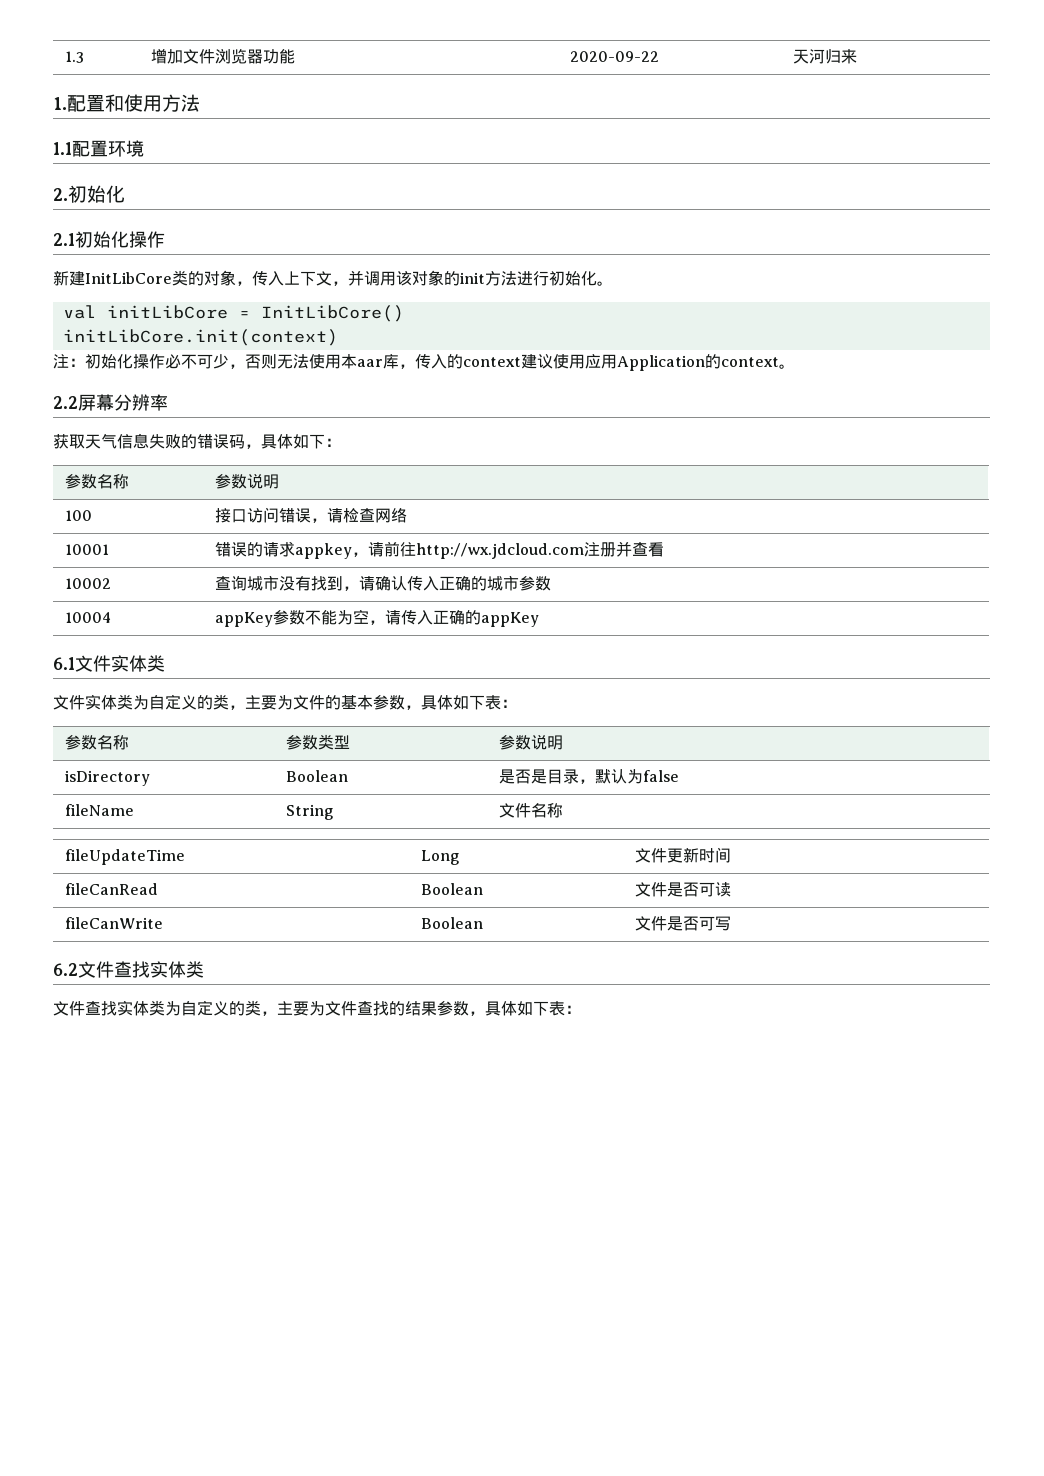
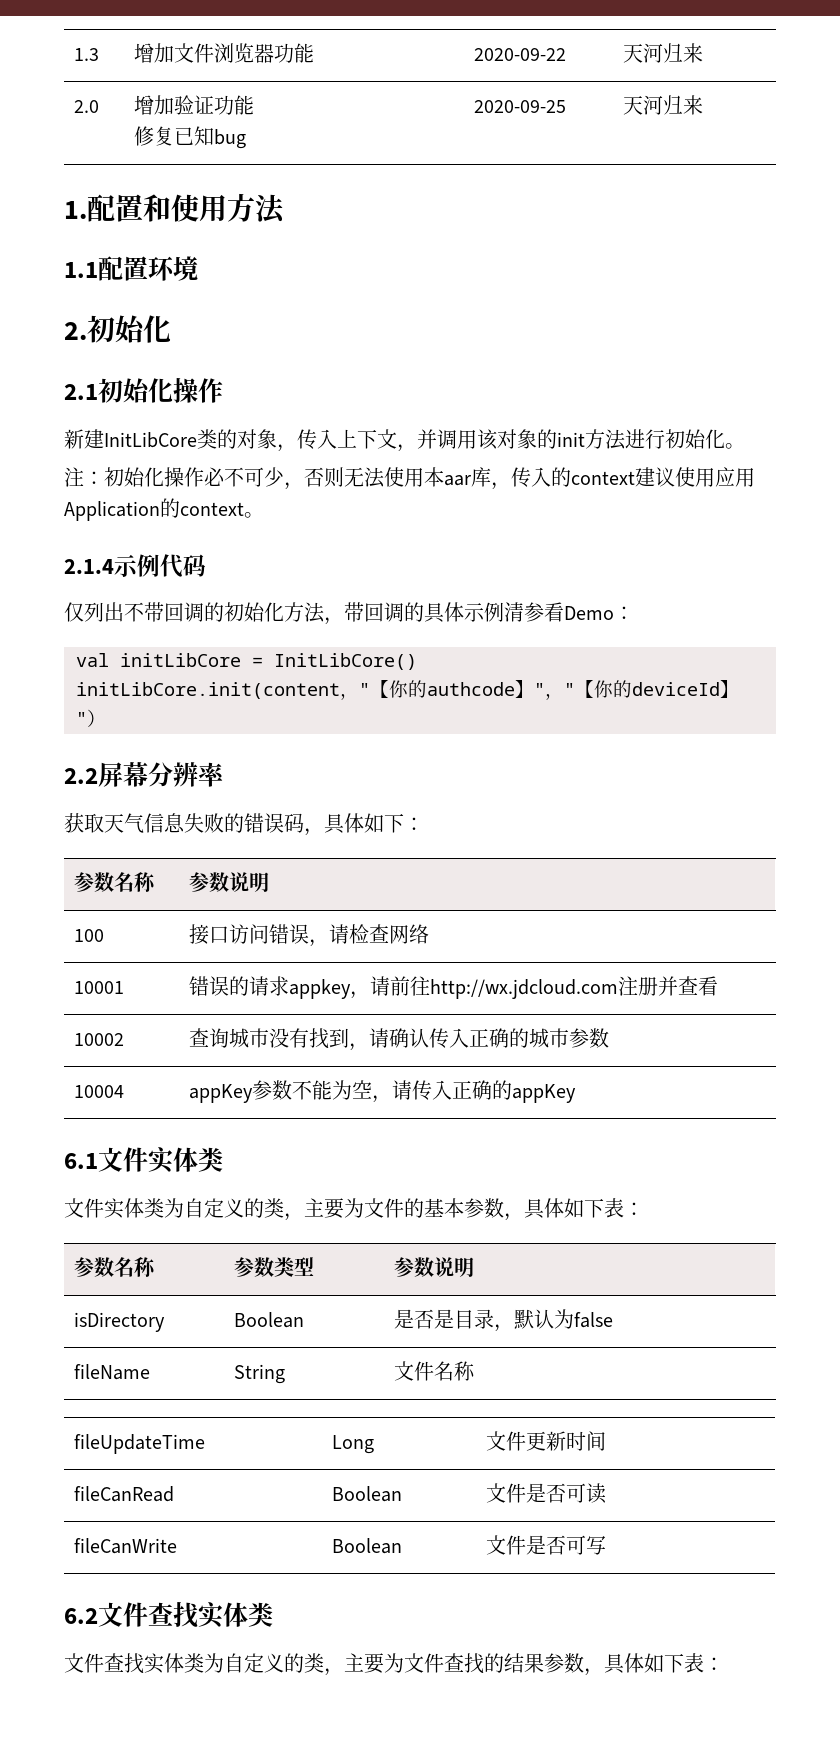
(858, 56) none -> [73,100,99,113] [133,95,254,115] [133,126,246,149] [473,100,566,113] [622,95,703,115] // 2.0 | 增加验证功能 // 修复已知bug | 2020-09-25 | 天河归来
[62,305,404,322] [62,329,338,346] // val initLibCore = InitLibCore() // initLibCore.init(context) -> (745, 446) none
(795, 366) none -> [64,554,206,578] [64,602,634,625] [76,653,417,670] [76,680,739,700] [76,709,106,727] // 2.1.4示例代码 // 仅列出不带回调的初始化方法，带回调的具体示例清参看Demo： // val initLibCore = InitLibCore() // initLibCore.init(content，"【你的authcode】"，"【你的deviceId】"）

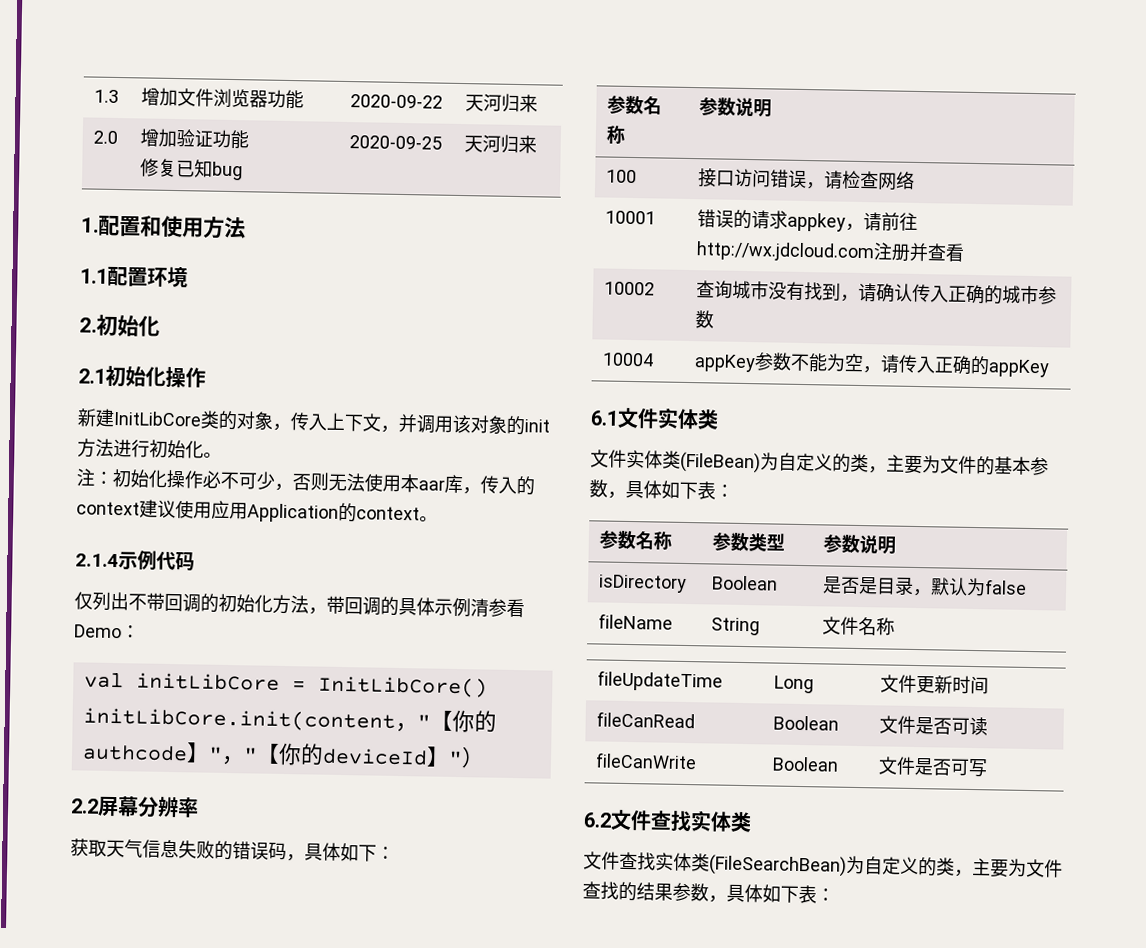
(164, 1208) none -> [680,451,761,474] (FileBean)
(204, 1663) none -> [709,854,847,877] (FileSearchBean)

